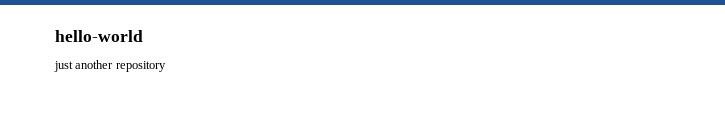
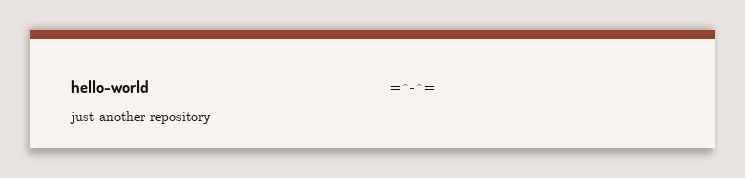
(166, 66) none -> [390,84,435,92] // =^-^=

